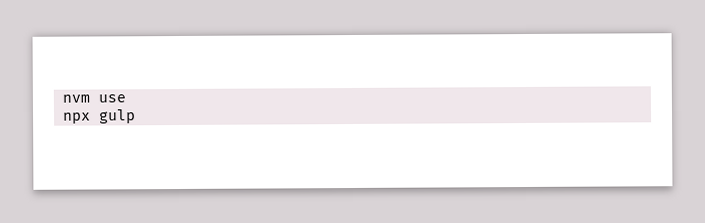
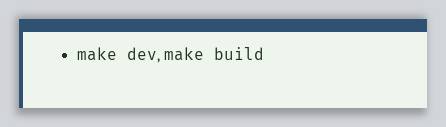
[61,94,126,103] [62,109,136,124] nvm use // npx gulp -> [76,47,264,63] make dev, make build

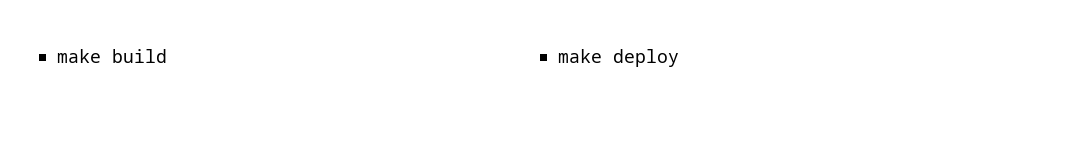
[76,47,204,63] make dev, make -> [57,49,101,63] make
(264, 53) none -> [558,49,679,67] // make deploy

